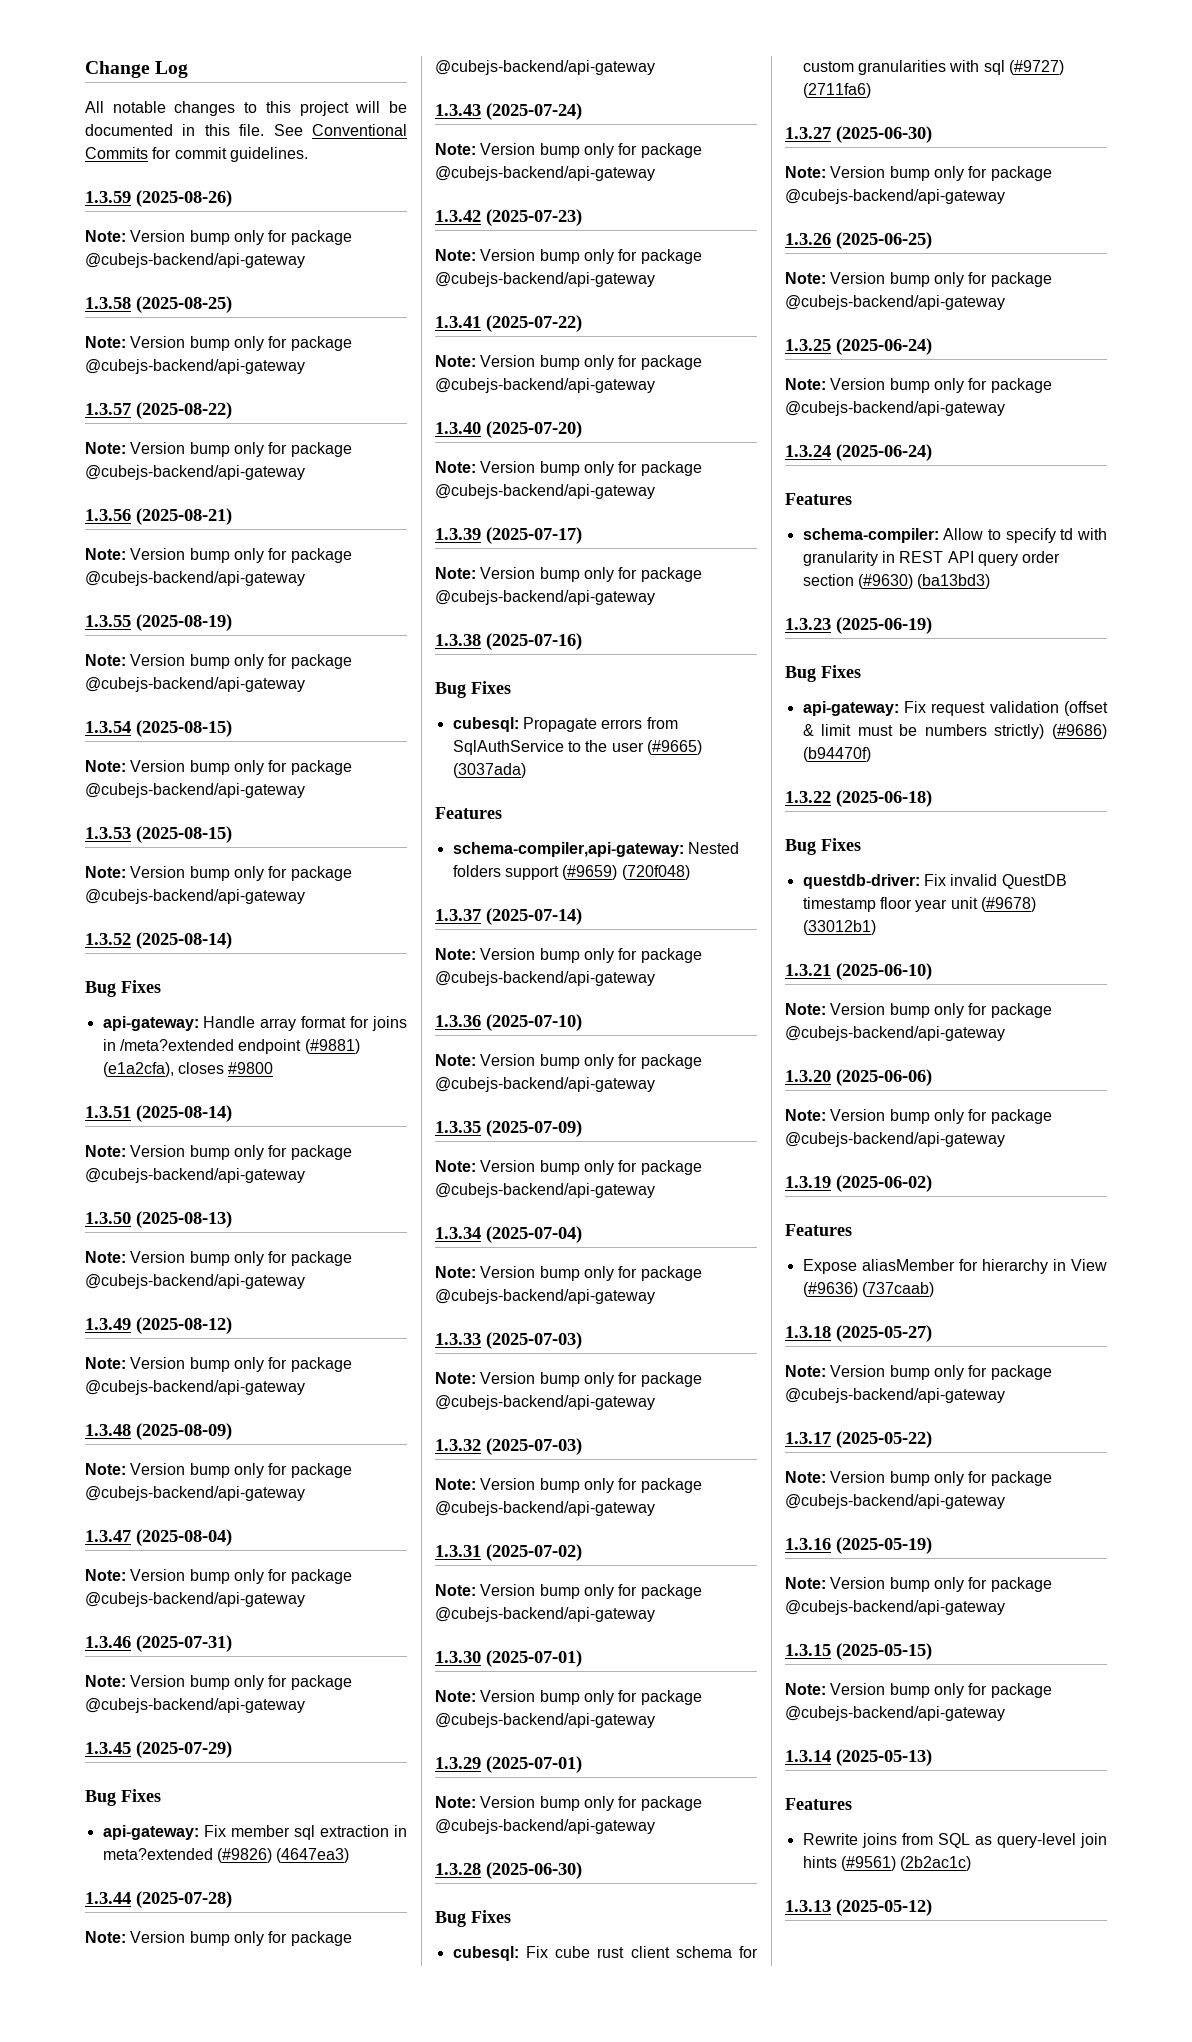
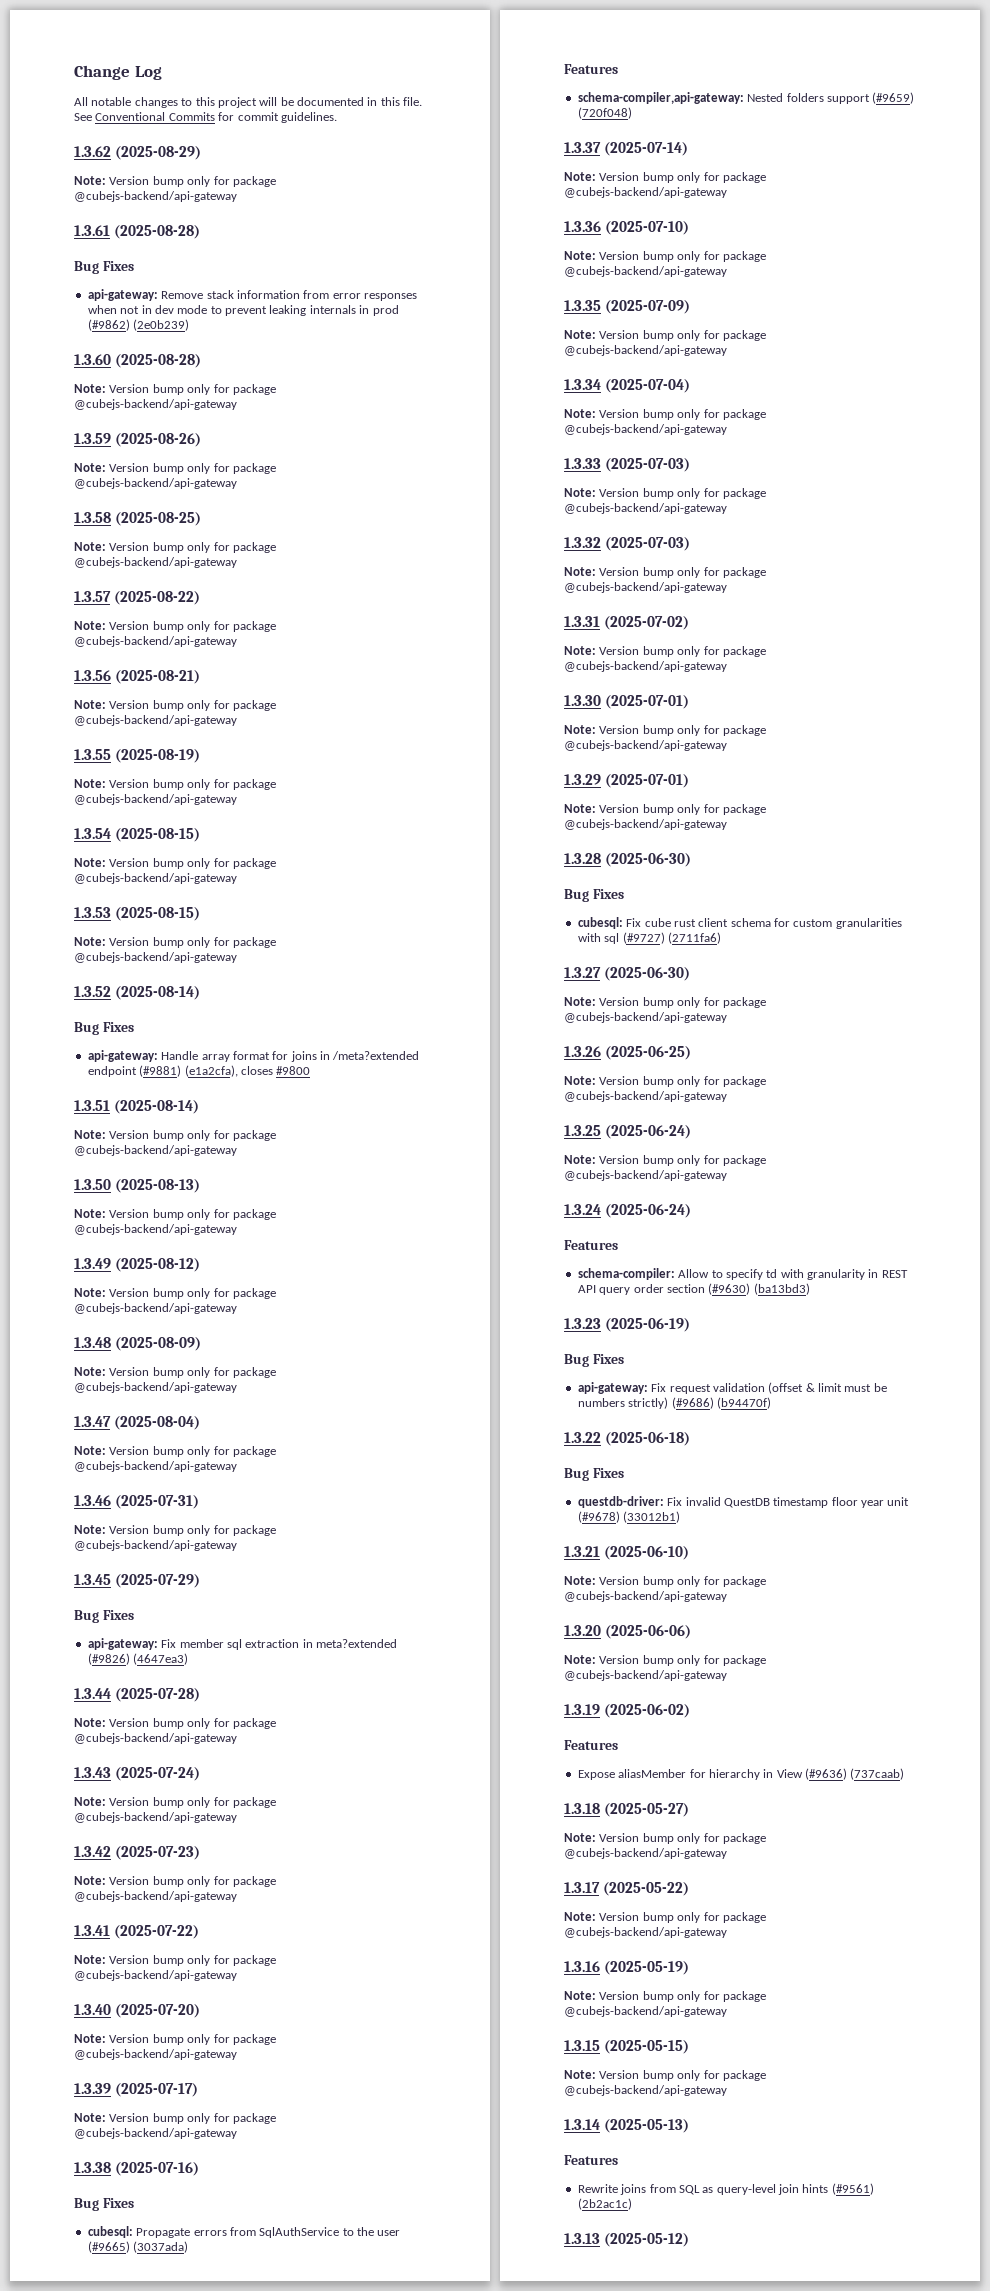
(308, 154) none -> [74,146,202,160] [74,176,276,187] [74,191,237,202] [74,225,201,239] [74,261,134,274] [87,289,417,301] [87,305,399,316] [87,319,190,331] [74,354,202,368] [74,384,276,395] [74,399,237,410] // 1.3.62 (2025-08-29) // Note: Version bump only for package @cubejs-backend/api-gateway // 1.3.61 (2025-08-28) // Bug Fixes // api-gateway: Remove stack information from error responses when not in dev mode to prevent leaking internals in prod (#9862) (2e0b239) // 1.3.60 (2025-08-28) // Note: Version bump only for package @cubejs-backend/api-gateway

